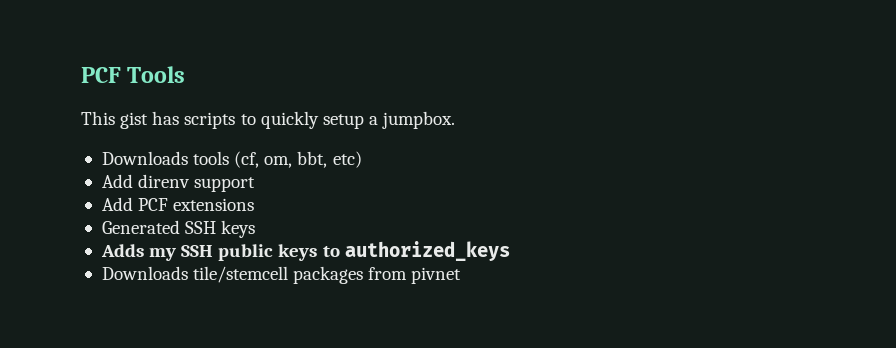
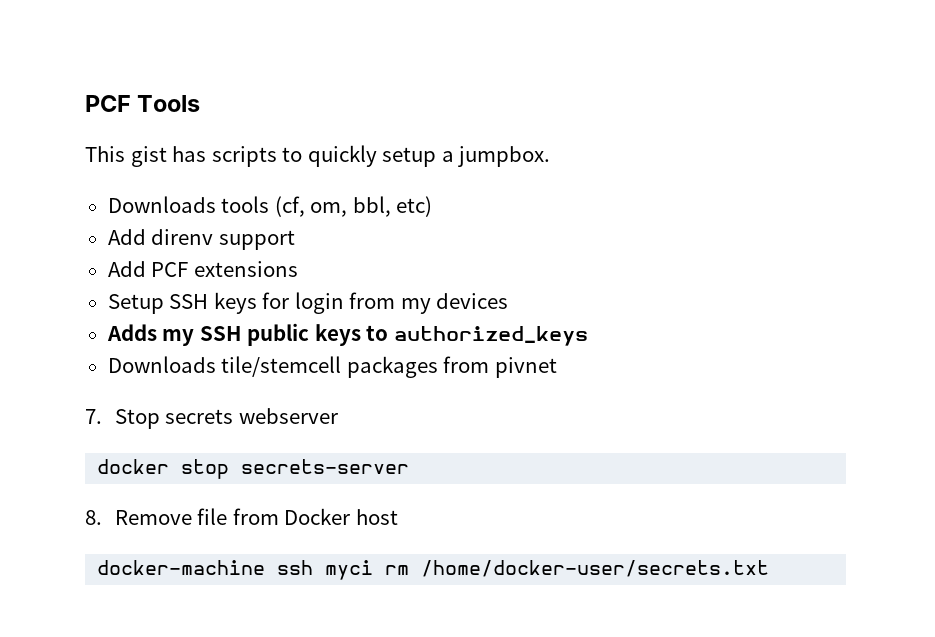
[297,151,328,168] bbt, -> [352,196,391,217] bbl,
[101,220,180,234] Generated -> [107,294,164,314] Setup
(256, 229) none -> [262,292,509,314] for login from my devices
(462, 275) none -> [85,408,338,429] [97,459,410,479] [85,508,398,525] [97,560,770,580] // 7. Stop secrets webserver // docker stop secrets-server // 8. Remove file from Docker host // docker-machine ssh myci rm /home/docker-user/secrets.txt

